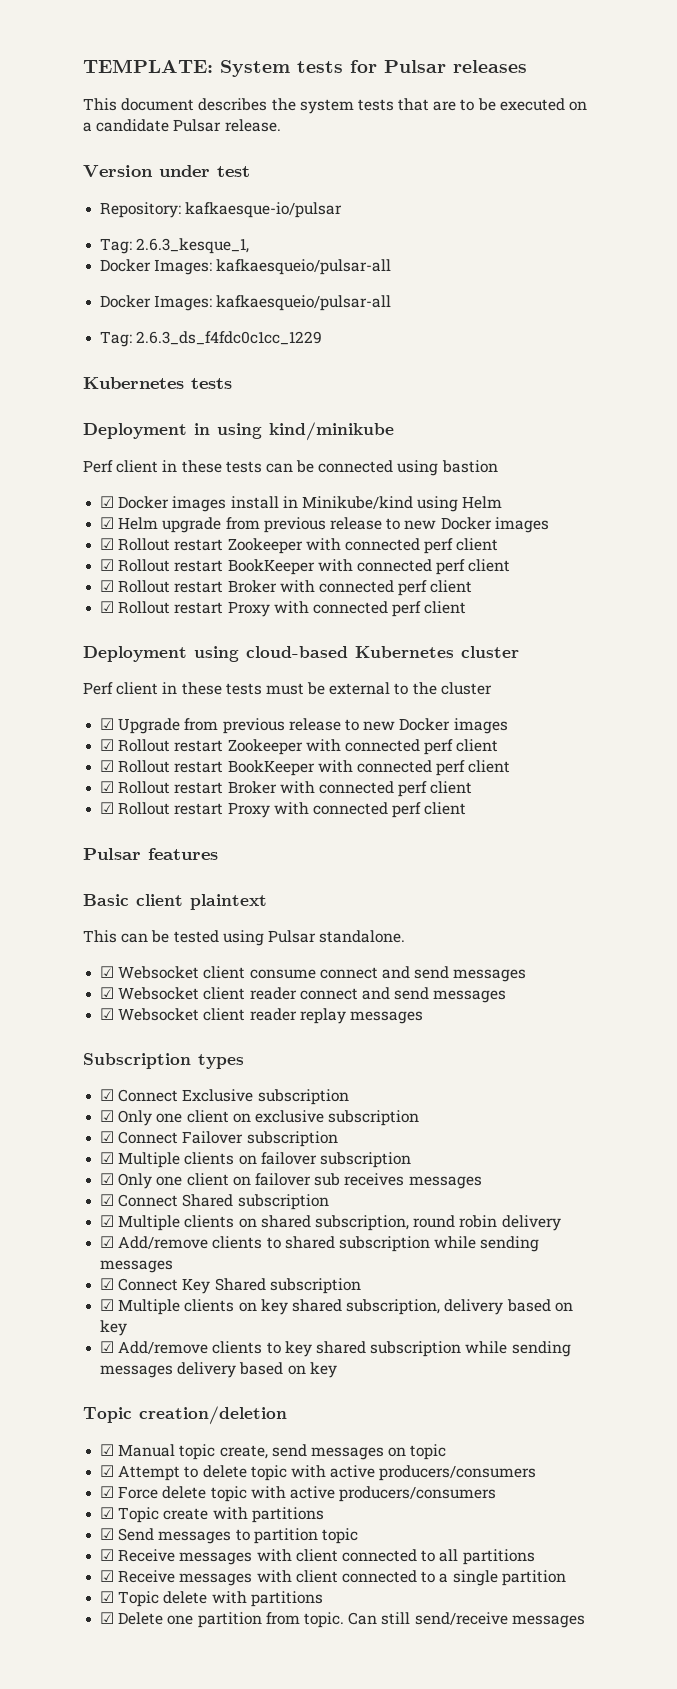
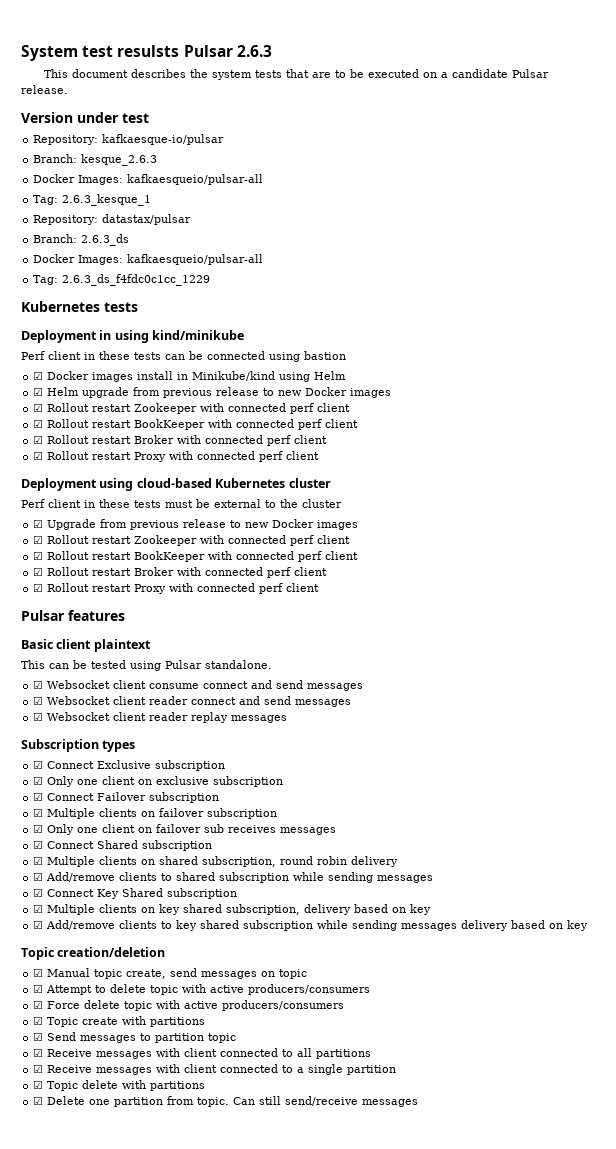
[83,59,527,77] TEMPLATE: System tests for Pulsar releases -> [21,45,272,61] System test resulsts Pulsar 2.6.3
[100,238,250,254] [100,259,392,275] Tag: 2.6.3_kesque_1, // Docker Images: kafkaesqueio/pulsar-all -> [33,154,158,166] [33,174,264,185] [33,194,152,206] [33,214,192,225] [33,234,130,246] Branch: kesque_2.6.3 // Docker Images: kafkaesqueio/pulsar-all // Tag: 2.6.3_kesque_1 // Repository: datastax/pulsar // Branch: 2.6.3_ds

